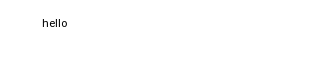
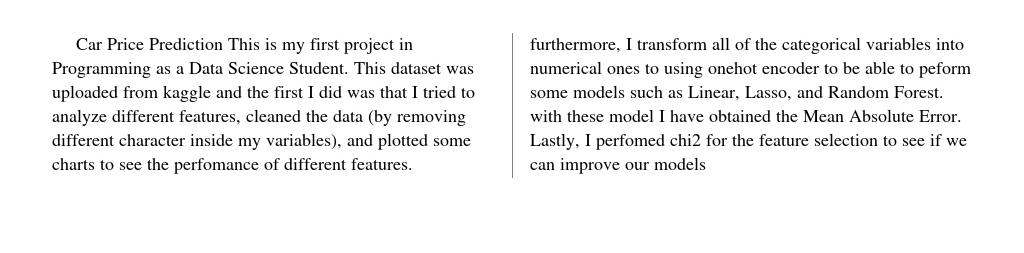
[42,19,67,27] hello -> [76,38,414,54] [52,62,474,78] [52,85,475,102] [52,109,466,126] [52,133,471,150] [52,158,413,174] [530,37,964,54] [530,61,971,78] [530,85,944,101] [530,109,962,122] [530,133,967,150] [530,157,706,174] Car Price Prediction This is my first project in Programming as a Data Science Student. This dataset was uploaded from kaggle and the first I did was that I tried to analyze different features, cleaned the data (by removing different character inside my variables), and plotted some charts to see the perfomance of different features. furthermore, I transform all of the categorical variables into numerical ones to using onehot encoder to be able to peform some models such as Linear, Lasso, and Random Forest. with these model I have obtained the Mean Absolute Error. Lastly, I perfomed chi2 for the feature selection to see if we can improve our models

